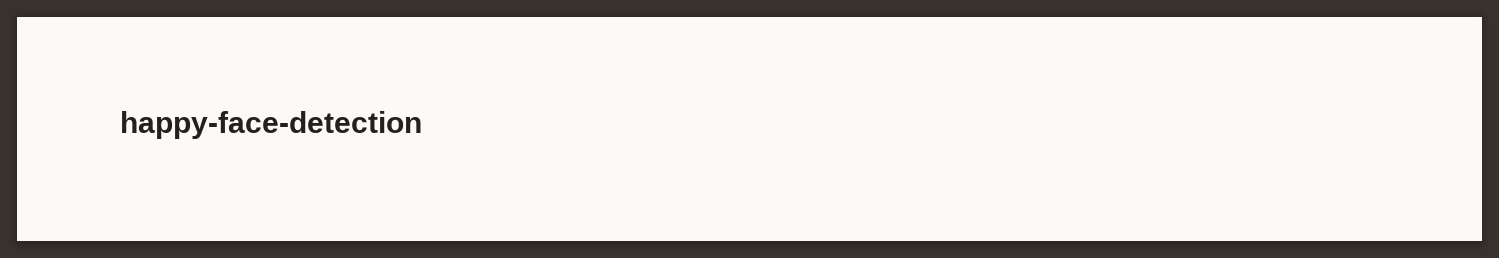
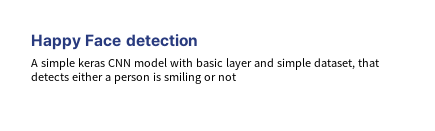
[120,111,422,139] happy-face-detection -> [31,34,198,50] [31,58,379,70] [31,72,236,84] Happy Face detection // A simple keras CNN model with basic layer and simple dataset, that detects either a person is smiling or not

